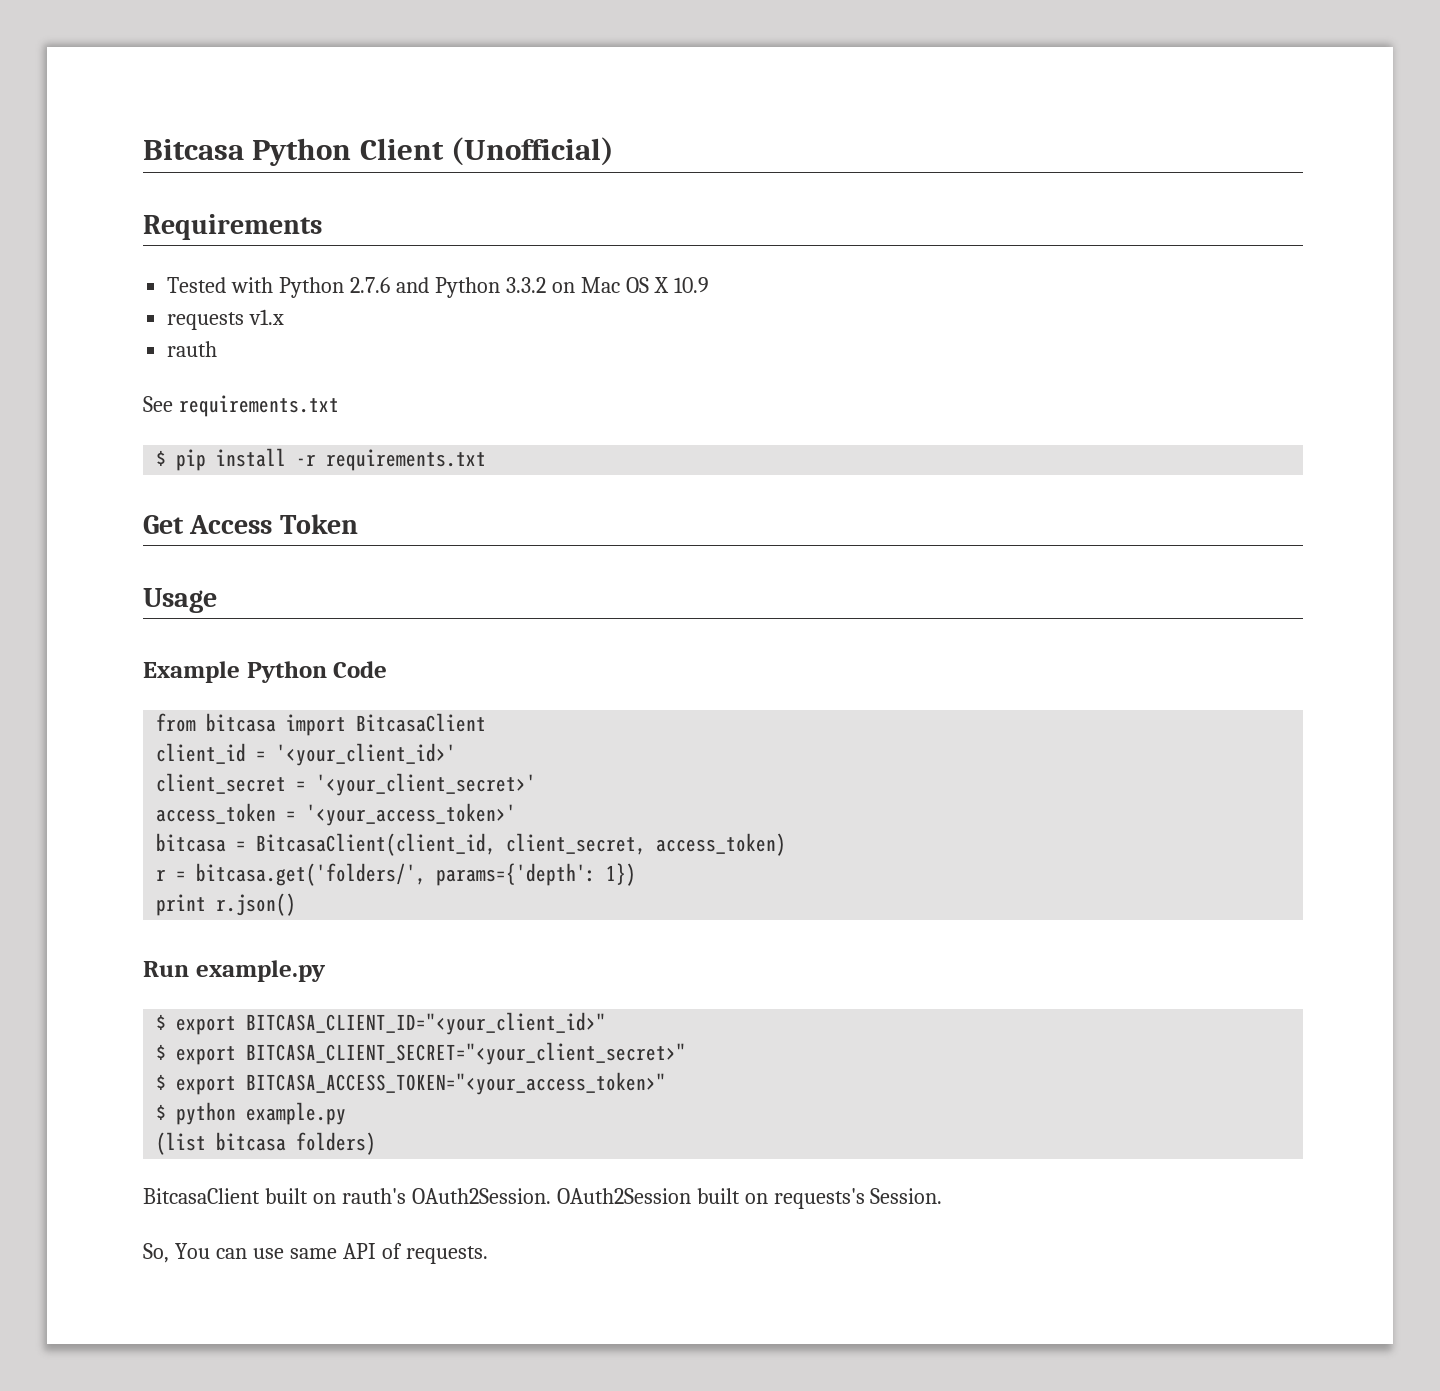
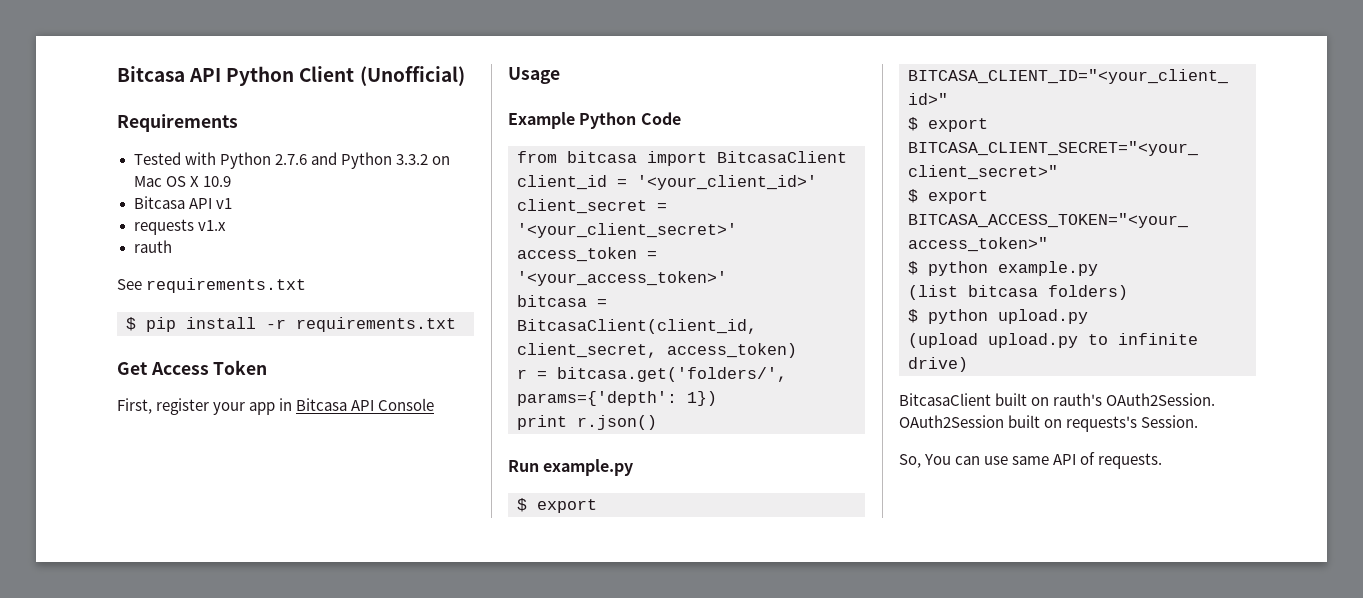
[143,139,244,160] Bitcasa -> [117,66,222,82] Bitcasa API
(709, 285) none -> [133,196,232,209] // Bitcasa API v1
(358, 524) none -> [117,398,435,415] // First, register your app in Bitcasa API Console
(377, 1143) none -> [908,309,1088,324] [908,333,1198,348] [908,357,968,372] // $ python upload.py // (upload upload.py to infinite drive)

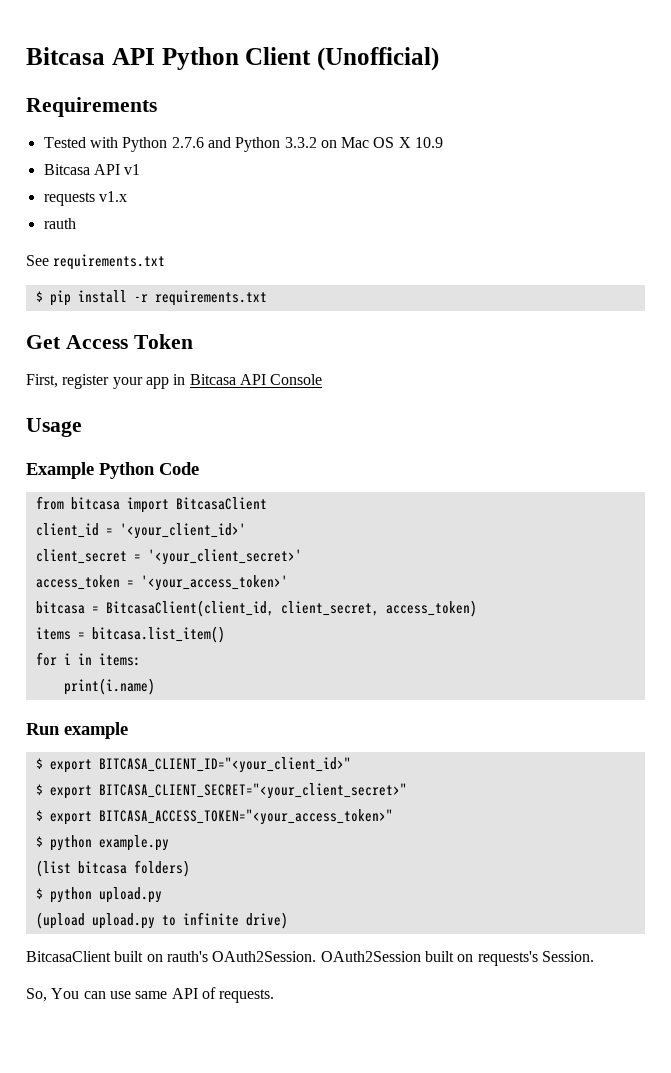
[517,367,787,382] [517,391,717,406] [517,415,657,430] r = bitcasa.get('folders/', params={'depth': 1}) // print r.json() -> [35,626,225,643] [35,652,141,666] [63,678,155,695] items = bitcasa.list_item() // for i in items: // print(i.name)
[543,459,634,476] example.py -> [64,722,128,739] example

